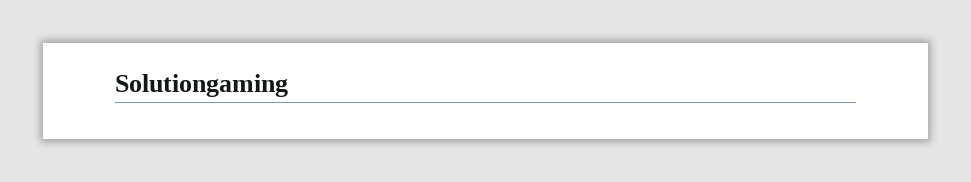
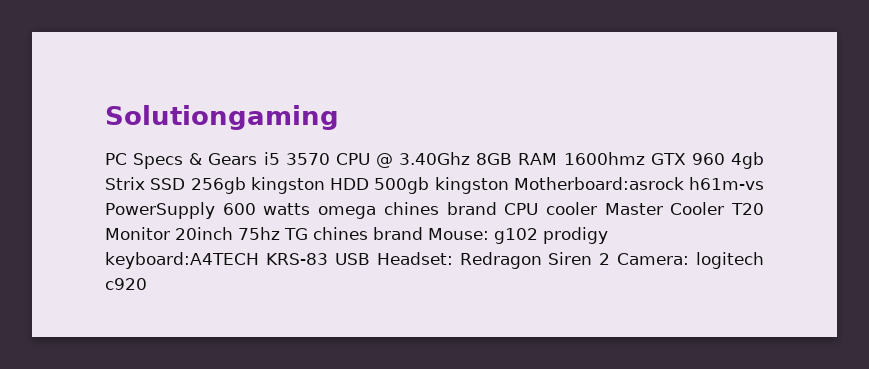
(288, 85) none -> [105,152,764,169] [105,177,764,194] [105,202,764,219] [105,227,608,244] [105,252,764,269] [105,278,147,290] // PC Specs & Gears i5 3570 CPU @ 3.40Ghz 8GB RAM 1600hmz GTX 960 4gb Strix SSD 256gb kingston HDD 500gb kingston Motherboard:asrock h61m-vs PowerSupply 600 watts omega chines brand CPU cooler Master Cooler T20 Monitor 20inch 75hz TG chines brand Mouse: g102 prodigy keyboard:A4TECH KRS-83 USB Headset: Redragon Siren 2 Camera: logitech c920

